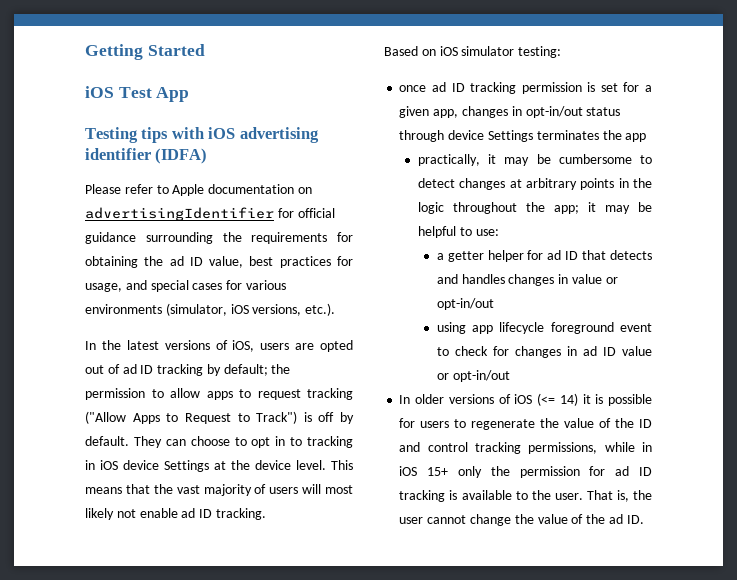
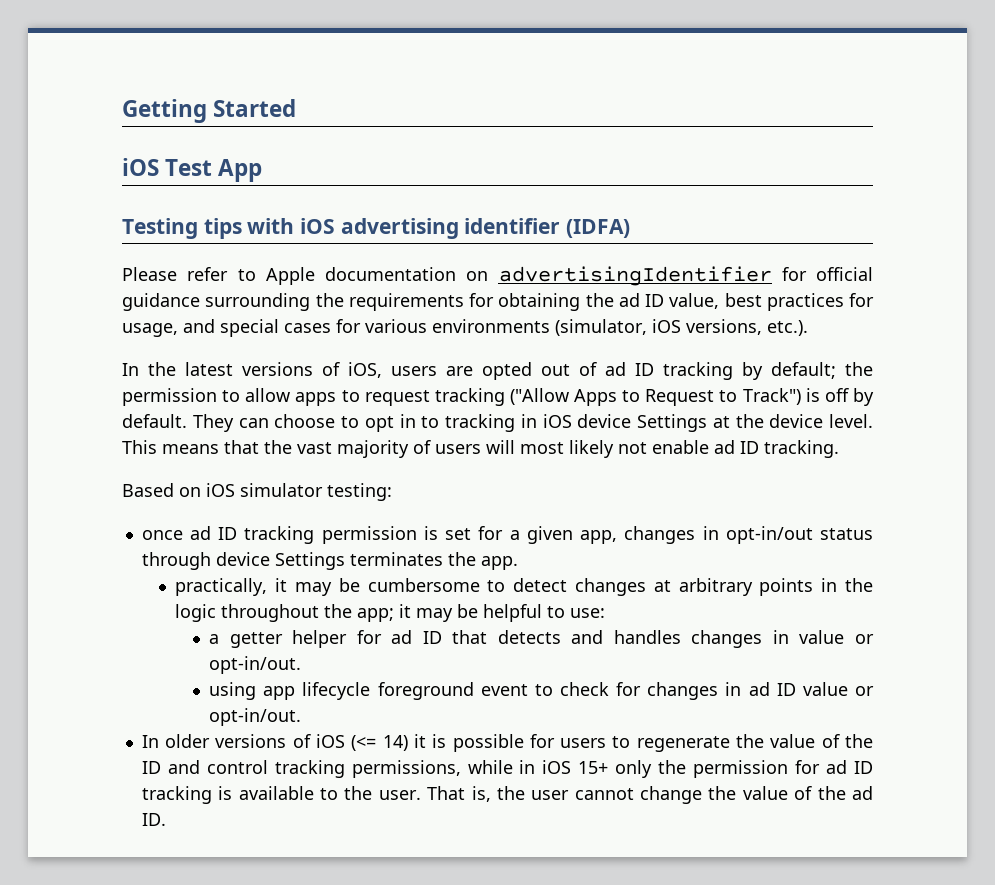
[625,133,647,142] app -> [480,556,518,570] app.
[436,298,494,310] opt-in/out -> [209,656,302,674] opt-in/out.
[452,370,510,382] opt-in/out -> [209,708,302,726] opt-in/out.

